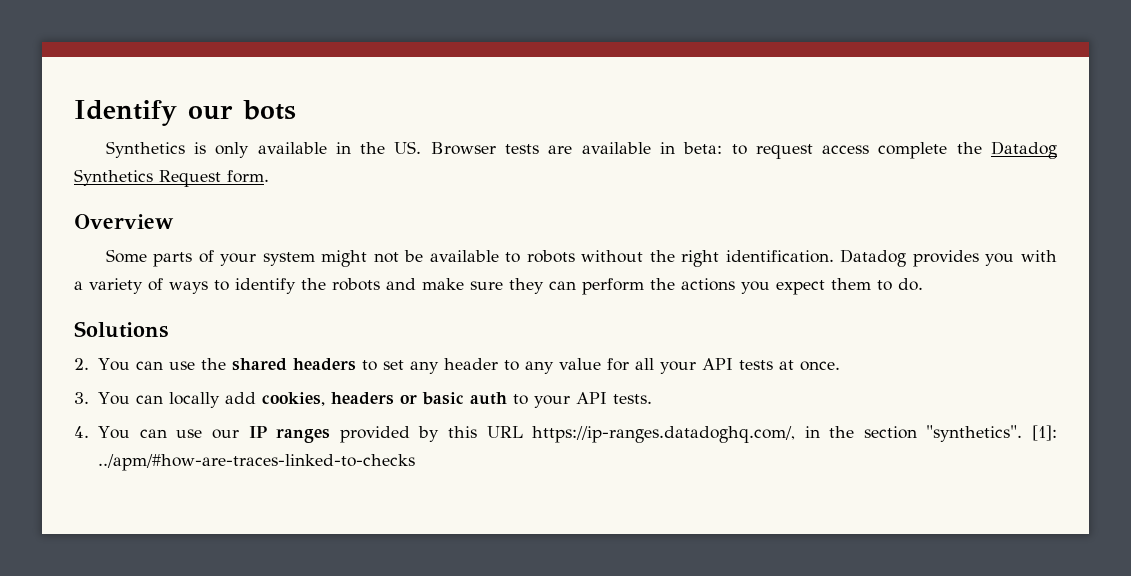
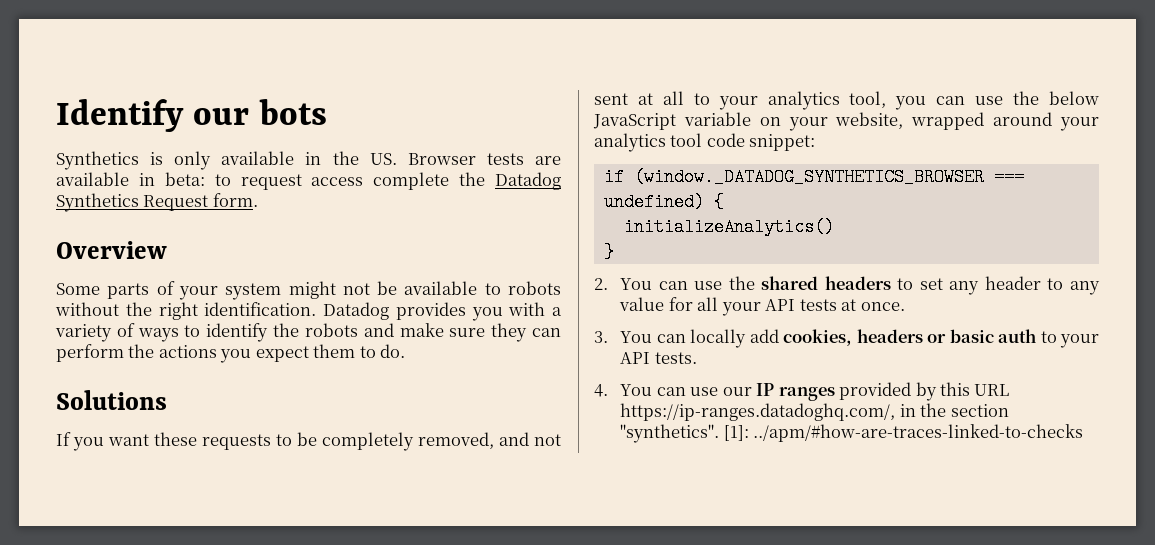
(168, 329) none -> [56,432,561,451] [594,91,1099,110] [593,112,1099,131] [594,133,816,152] [603,168,1024,186] [603,193,724,211] [623,218,834,236] [603,243,614,261] // If you want these requests to be completely removed, and not sent at all to your analytics tool, you can use the below JavaScript variable on your website, wrapped around your analytics tool code snippet: // if (window._DATADOG_SYNTHETICS_BROWSER === undefined) { // initializeAnalytics() // }

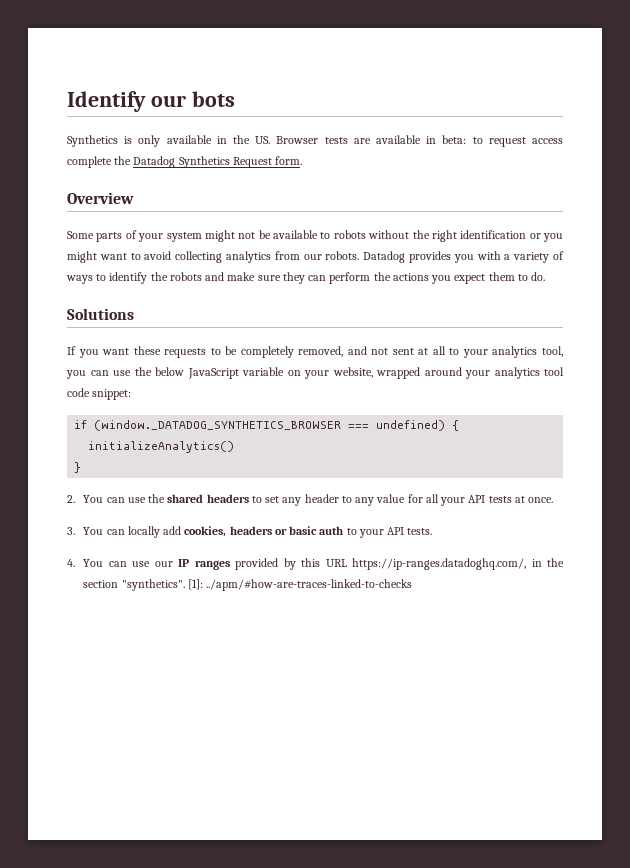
[204,302,317,316] identification. -> [460,230,563,242] [67,251,360,263] identification or you might want to avoid collecting analytics from our robots.

